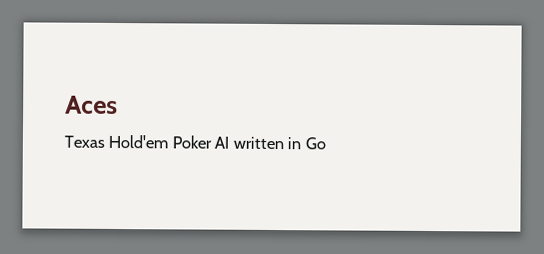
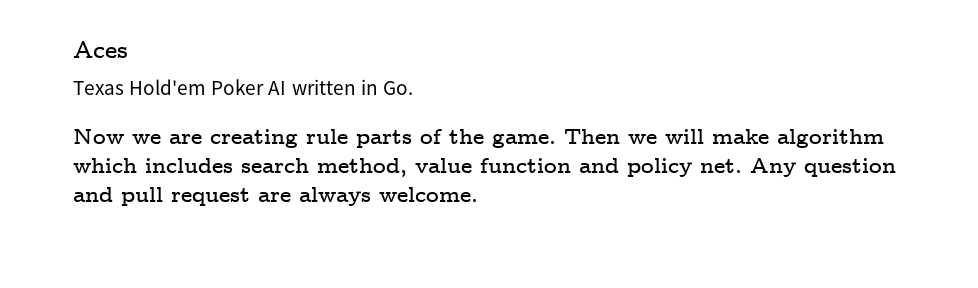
[304,137,326,150] Go -> [382,81,413,95] [73,129,884,148] [73,158,896,177] [73,187,478,206] Go. // Now we are creating rule parts of the game. Then we will make algorithm which includes search method, value function and policy net. Any question and pull request are always welcome.

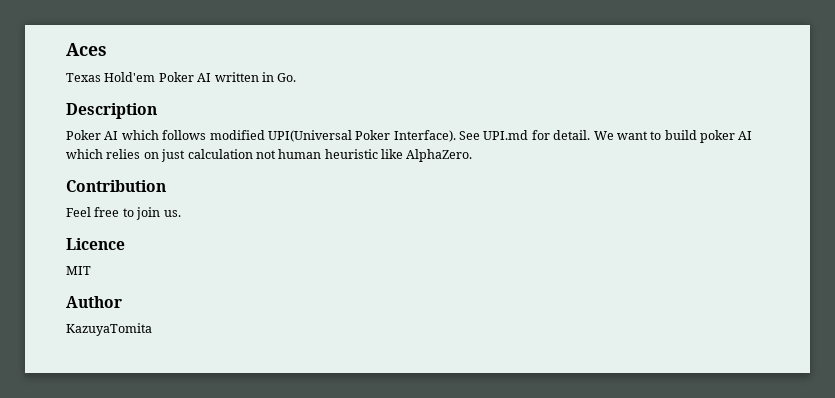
[73,129,884,148] [73,158,896,177] [73,187,478,206] Now we are creating rule parts of the game. Then we will make algorithm which includes search method, value function and policy net. Any question and pull request are always welcome. -> [66,103,157,119] [66,130,753,143] [66,149,473,162] [66,180,166,192] [66,207,181,220] [66,238,125,250] [66,266,91,275] [66,296,122,308] [66,323,152,336] Description // Poker AI which follows modified UPI(Universal Poker Interface). See UPI.md for detail. We want to build poker AI which relies on just calculation not human heuristic like AlphaZero. // Contribution // Feel free to join us. // Licence // MIT // Author // KazuyaTomita

